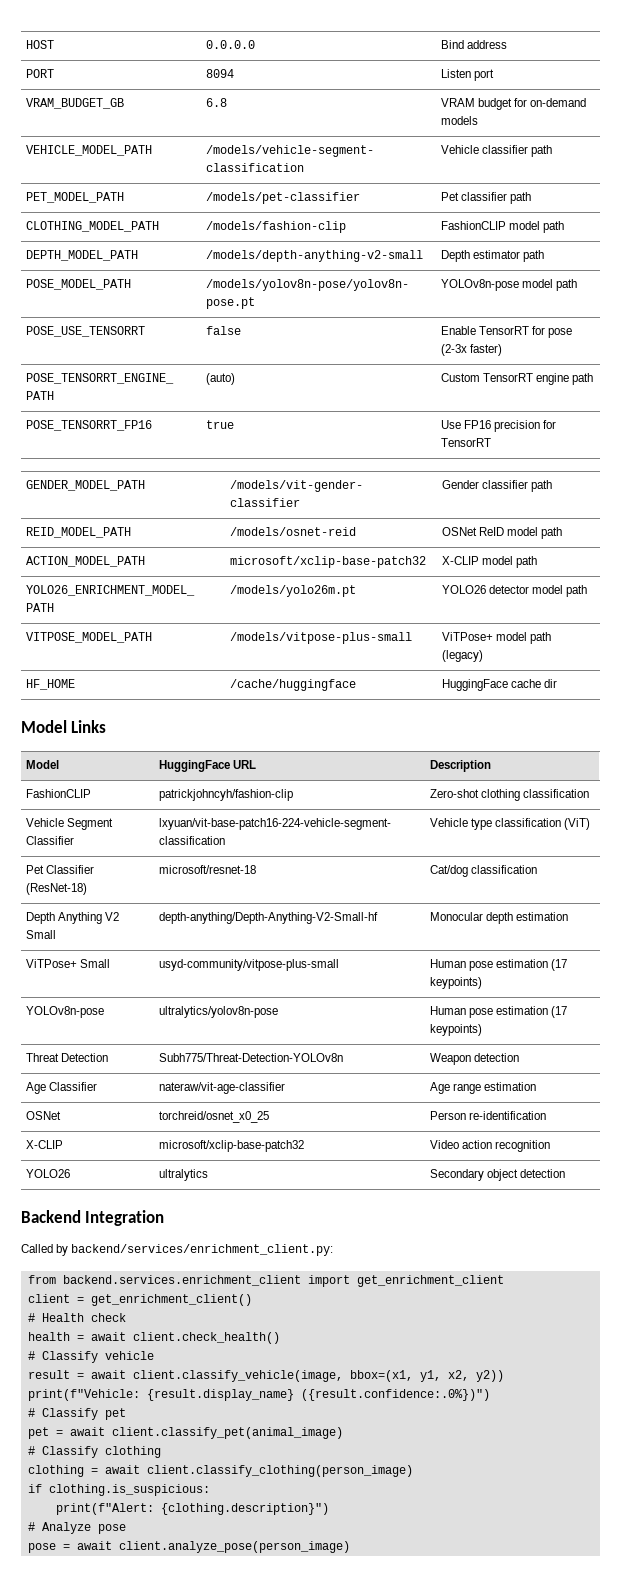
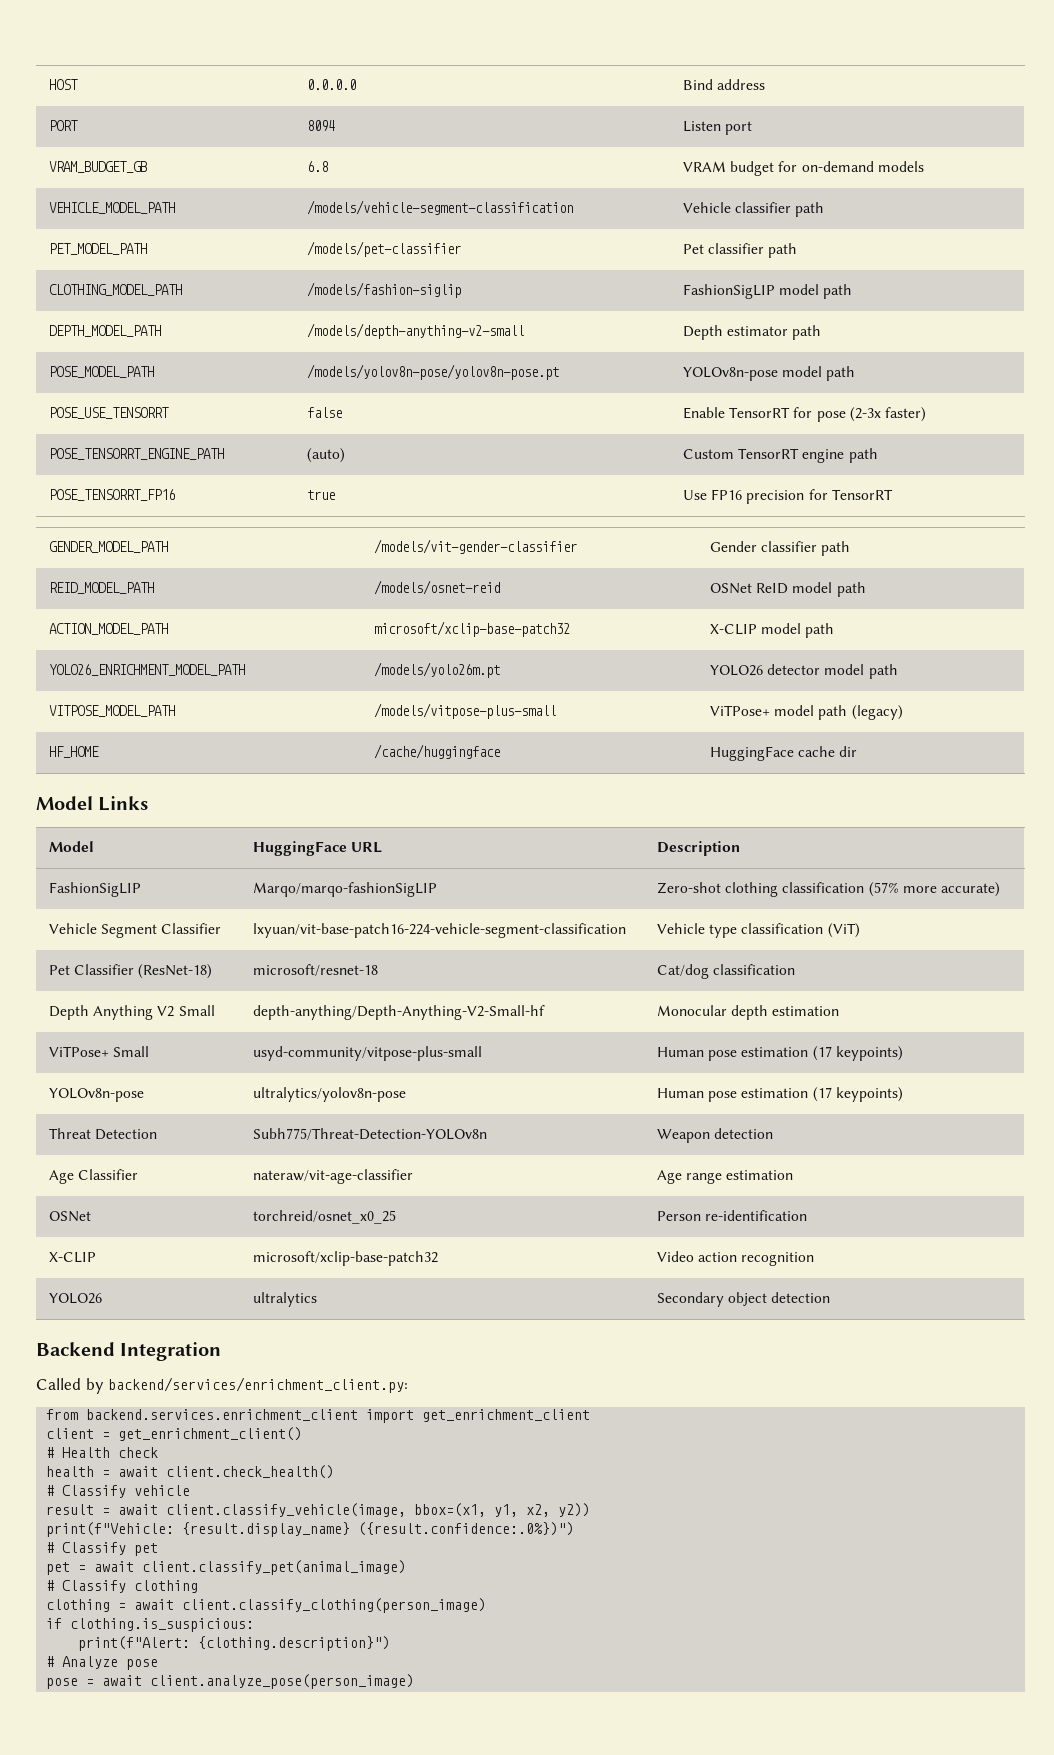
[206,221,347,233] [441,221,507,230] /models/fashion-clip | FashionCLIP -> [307,282,462,298] [683,284,776,299] /models/fashion-siglip | FashionSigLIP
[26,789,92,798] [159,789,294,801] FashionCLIP | patrickjohncyh/fashion-clip -> [49,882,142,897] [253,882,438,897] FashionSigLIP | Marqo/marqo-fashionSigLIP
(590, 793) none -> [868,882,1001,897] (57% more accurate)

